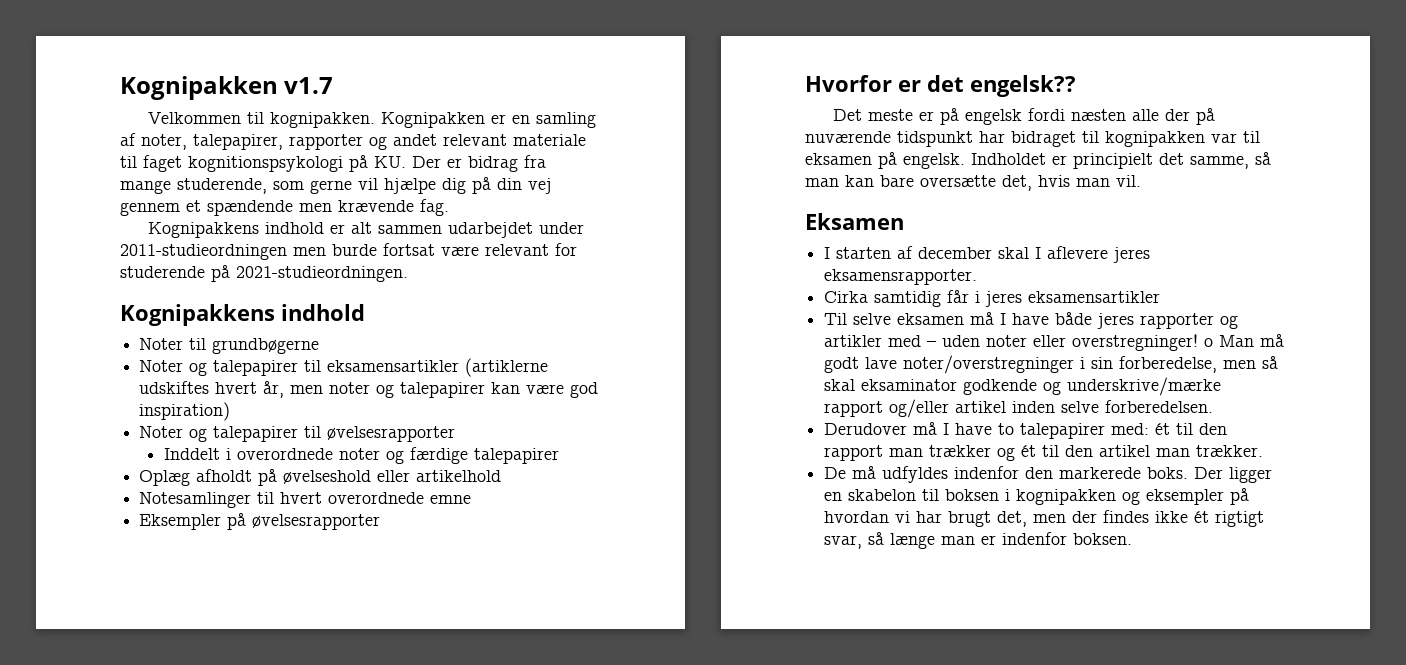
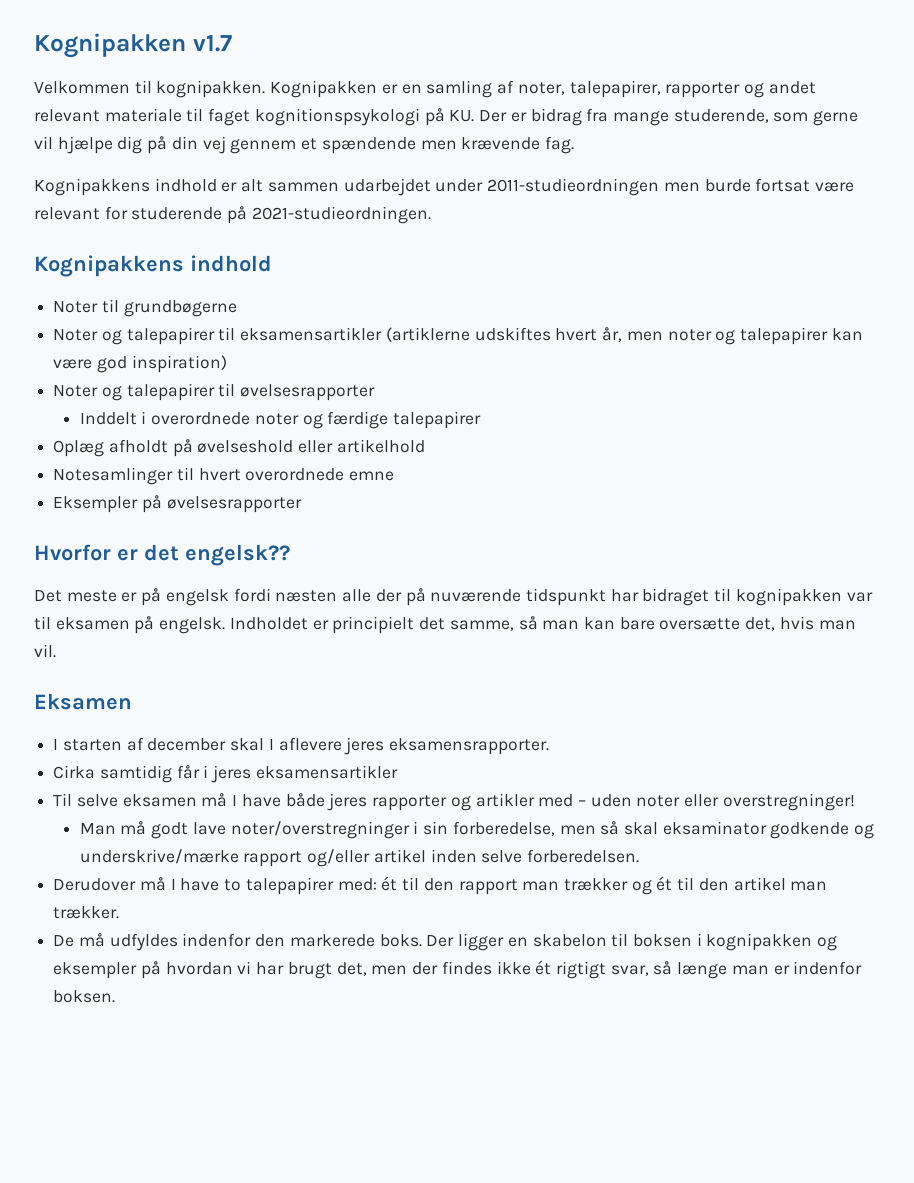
[1204,338,1214,347] o -> (855, 802) //

